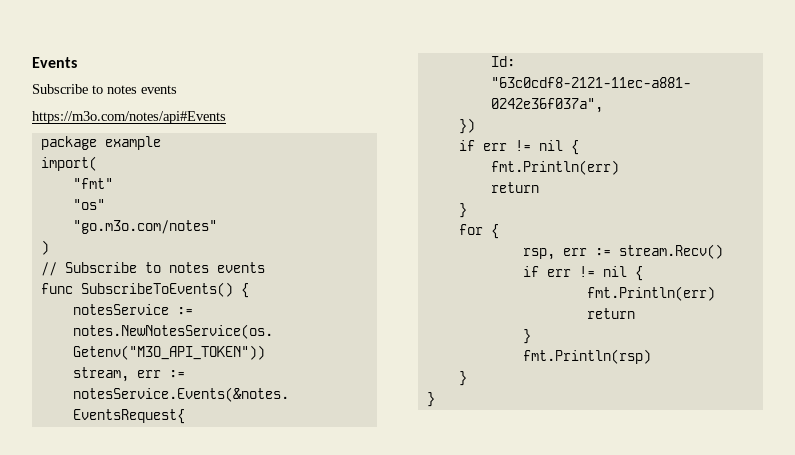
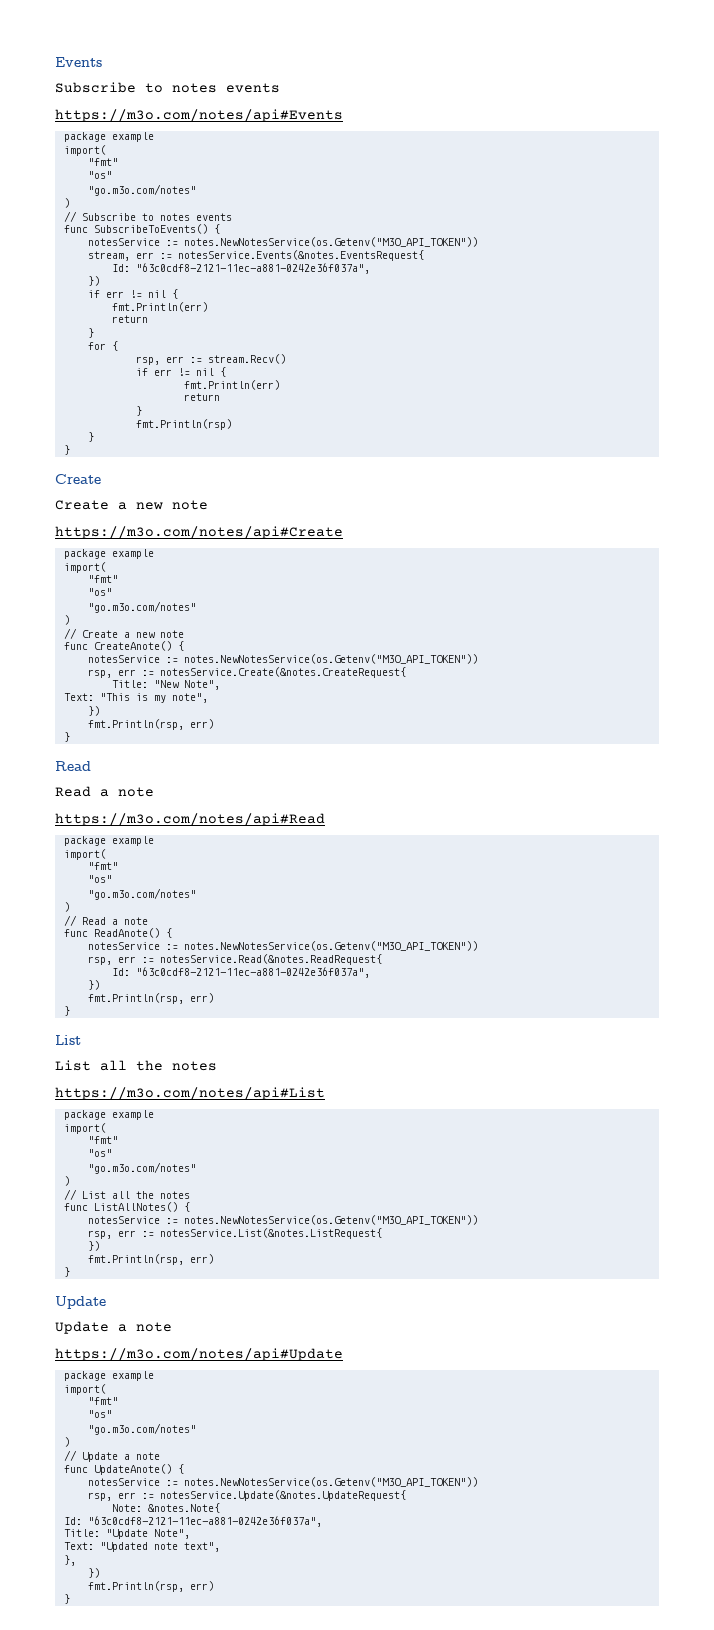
(435, 399) none -> [55,474,101,484] [55,500,208,510] [55,526,343,539] [63,549,154,559] [63,562,106,573] [87,575,118,583] [87,588,112,596] [87,601,196,613] [63,615,70,625] [63,628,184,639] [63,641,184,651] [87,654,478,664] [87,667,406,678] [111,680,220,690] [63,693,208,703] [87,706,100,716] [87,719,214,730] [63,732,70,742] [55,761,91,771] [55,786,154,797] [55,813,325,826] [63,836,154,846] [63,849,106,860] [87,862,118,870] [87,875,112,883] [87,888,196,900] [63,902,70,912] [63,915,148,926] [63,928,172,938] [87,941,478,951] [87,954,382,965] [111,967,370,978] [87,980,100,990] [87,993,214,1004] [63,1006,70,1016] [55,1035,81,1045] [55,1060,217,1071] [55,1087,325,1100] [63,1110,154,1120] [63,1123,106,1134] [87,1136,118,1144] [87,1149,112,1157] [87,1162,196,1174] [63,1176,70,1186] [63,1189,190,1200] [63,1202,190,1212] [87,1215,478,1225] [87,1228,382,1239] [87,1241,100,1251] [87,1254,214,1265] [63,1267,70,1277] [55,1296,106,1309] [55,1321,172,1334] [55,1348,343,1361] [63,1371,154,1381] [63,1384,106,1395] [87,1397,118,1405] [87,1410,112,1418] [87,1423,196,1435] [63,1437,70,1447] [63,1450,160,1462] [63,1464,184,1475] [87,1477,478,1487] [87,1490,406,1501] [111,1503,220,1513] [63,1516,322,1527] [63,1529,190,1539] [63,1542,220,1552] [63,1555,76,1566] [87,1568,100,1578] [87,1581,214,1592] [63,1594,70,1604] // Create // Create a new note // https://m3o.com/notes/api#Create // package example // import( // "fmt" // "os" // "go.m3o.com/notes" // ) // // Create a new note // func CreateAnote() { // notesService := notes.NewNotesService(os.Getenv("M3O_API_TOKEN")) // rsp, err := notesService.Create(&notes.CreateRequest{ // Title: "New Note", // Text: "This is my note", // }) // fmt.Println(rsp, err) // } // Read // Read a note // https://m3o.com/notes/api#Read // package example // import( // "fmt" // "os" // "go.m3o.com/notes" // ) // // Read a note // func ReadAnote() { // notesService := notes.NewNotesService(os.Getenv("M3O_API_TOKEN")) // rsp, err := notesService.Read(&notes.ReadRequest{ // Id: "63c0cdf8-2121-11ec-a881-0242e36f037a", // }) // fmt.Println(rsp, err) // } // List // List all the notes // https://m3o.com/notes/api#List // package example // import( // "fmt" // "os" // "go.m3o.com/notes" // ) // // List all the notes // func ListAllNotes() { // notesService := notes.NewNotesService(os.Getenv("M3O_API_TOKEN")) // rsp, err := notesService.List(&notes.ListRequest{ // }) // fmt.Println(rsp, err) // } // Update // Update a note // https://m3o.com/notes/api#Update // package example // import( // "fmt" // "os" // "go.m3o.com/notes" // ) // // Update a note // func UpdateAnote() { // notesService := notes.NewNotesService(os.Getenv("M3O_API_TOKEN")) // rsp, err := notesService.Update(&notes.UpdateRequest{ // Note: &notes.Note{ // Id: "63c0cdf8-2121-11ec-a881-0242e36f037a", // Title: "Update Note", // Text: "Updated note text", // }, // }) // fmt.Println(rsp, err) // }

